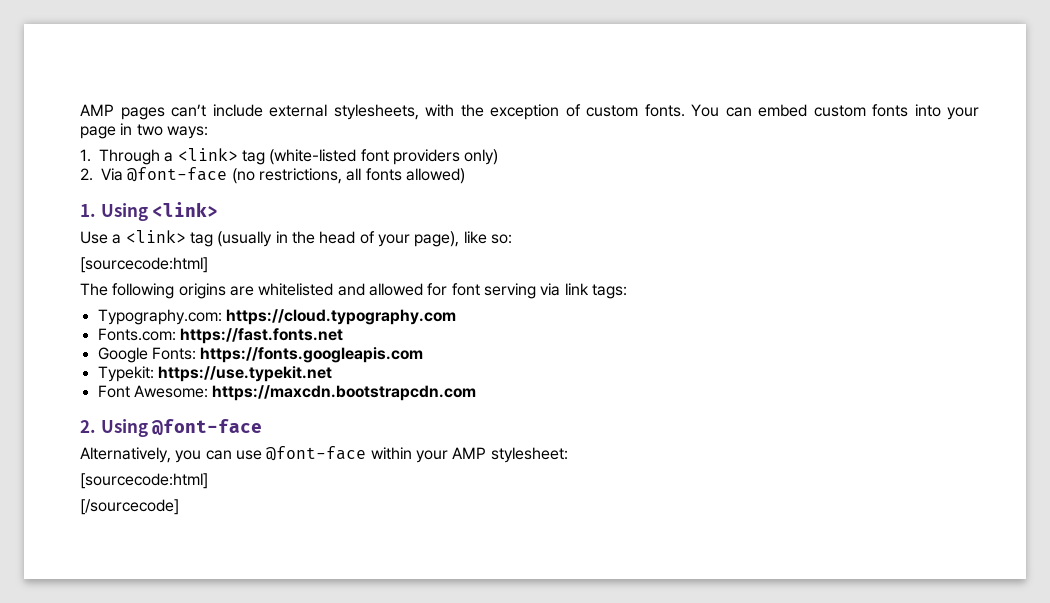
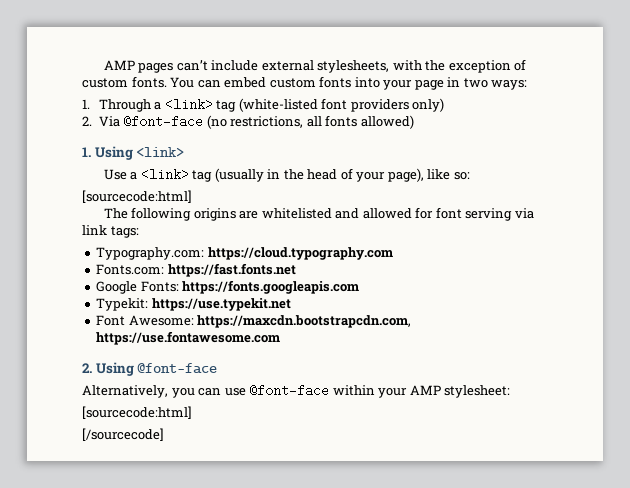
[212,385,477,401] https://maxcdn.bootstrapcdn.com -> [197,315,412,328] [96,331,281,345] https://maxcdn.bootstrapcdn.com, https://use.fontawesome.com

